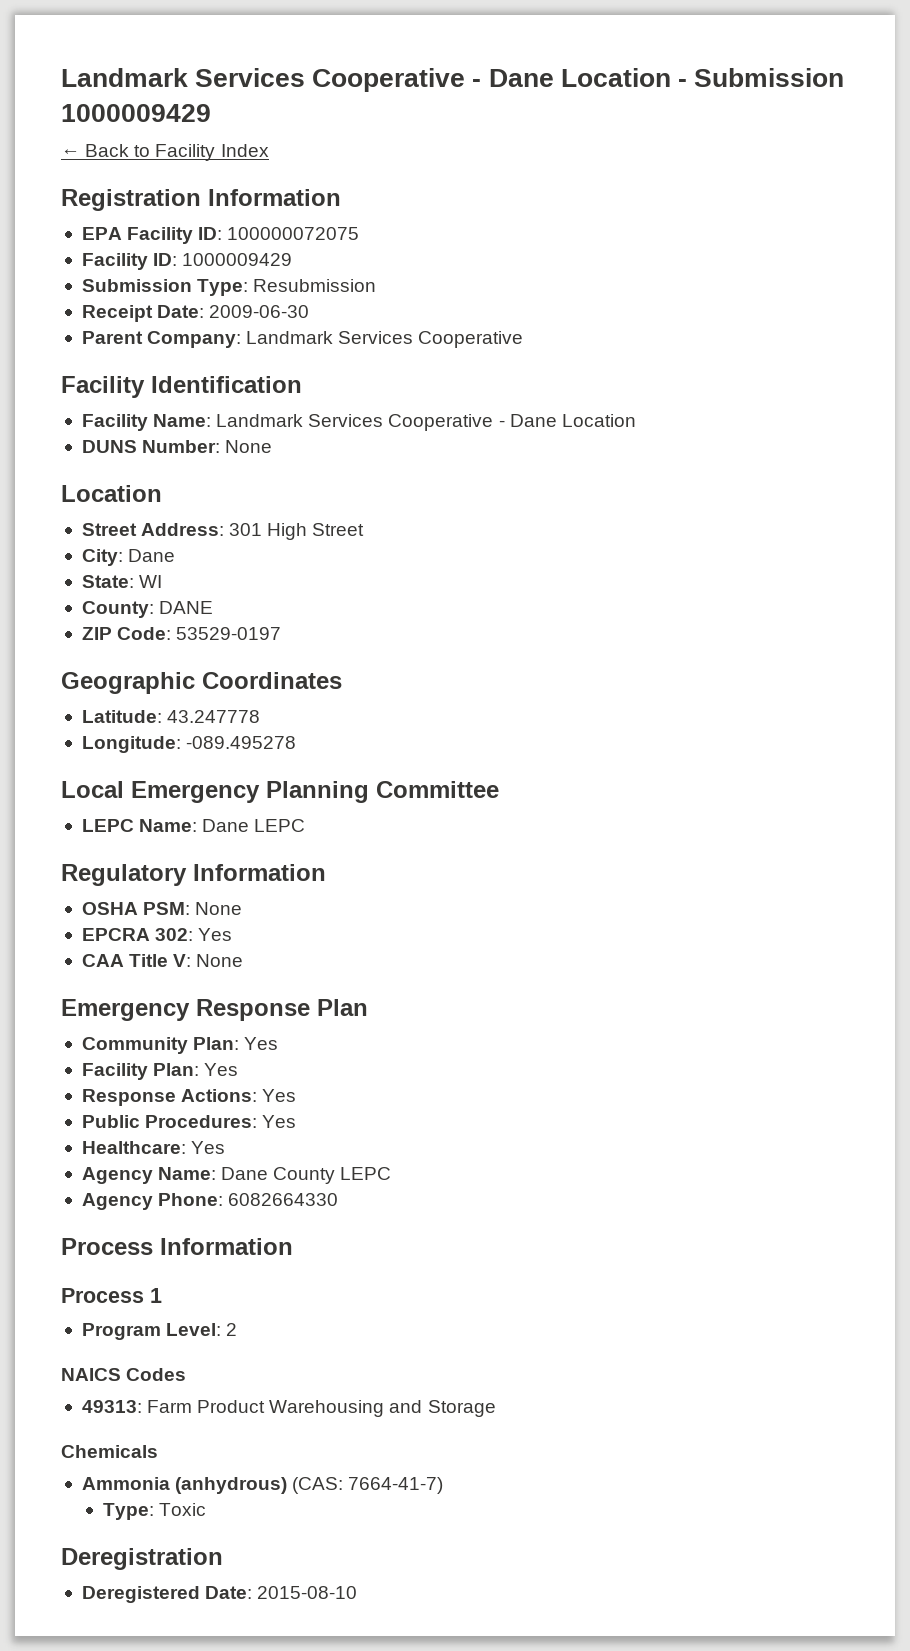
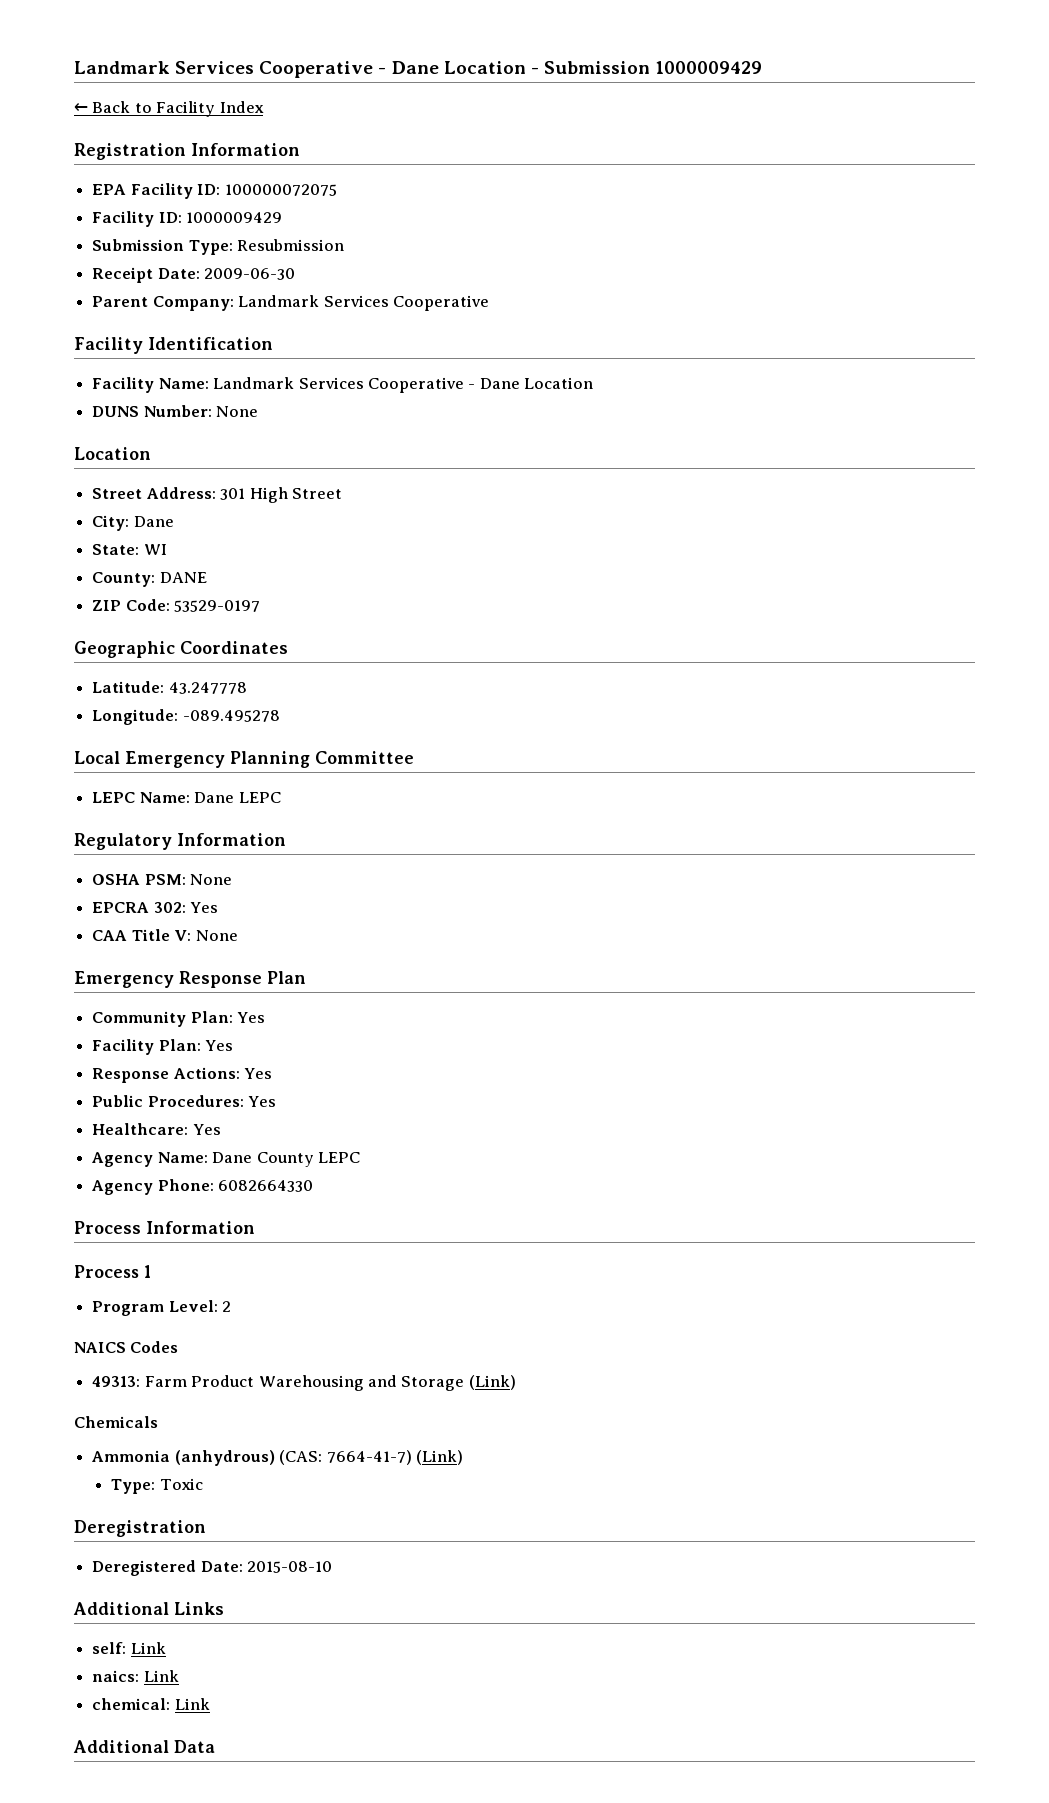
(496, 1408) none -> [468,1375,516,1390] (Link)
(444, 1485) none -> [415,1450,463,1465] (Link)
(358, 1592) none -> [73,1602,224,1615] [92,1642,166,1654] [92,1670,179,1682] [92,1698,210,1710] [73,1740,215,1753] // Additional Links // self: Link // naics: Link // chemical: Link // Additional Data

